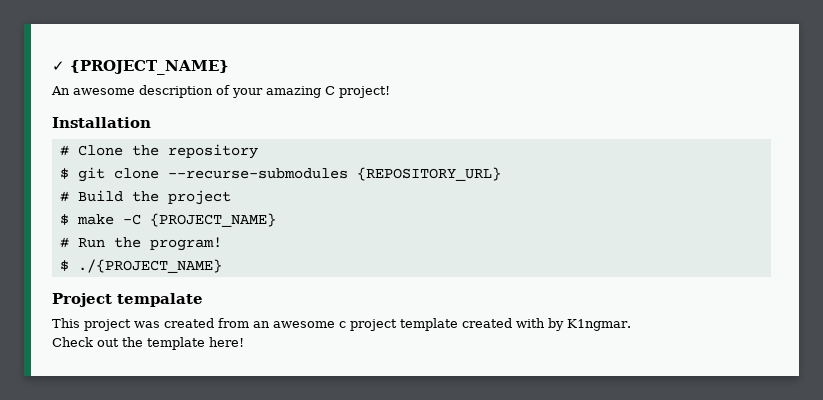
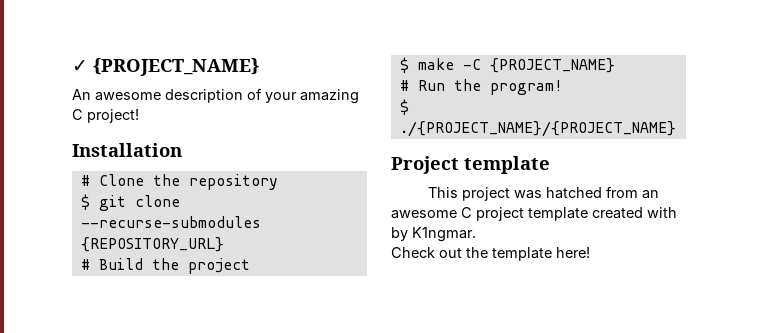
[77,259,222,273] ./{PROJECT_NAME} -> [399,121,676,137] ./{PROJECT_NAME}/{PROJECT_NAME}
[117,293,203,307] tempalate -> [464,156,550,174] template
[164,318,214,328] created -> [546,187,603,199] hatched
[339,321,346,328] c -> [461,207,472,218] C

